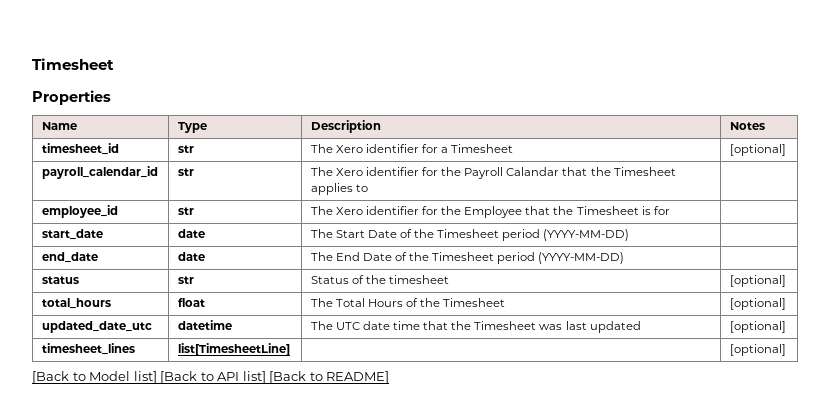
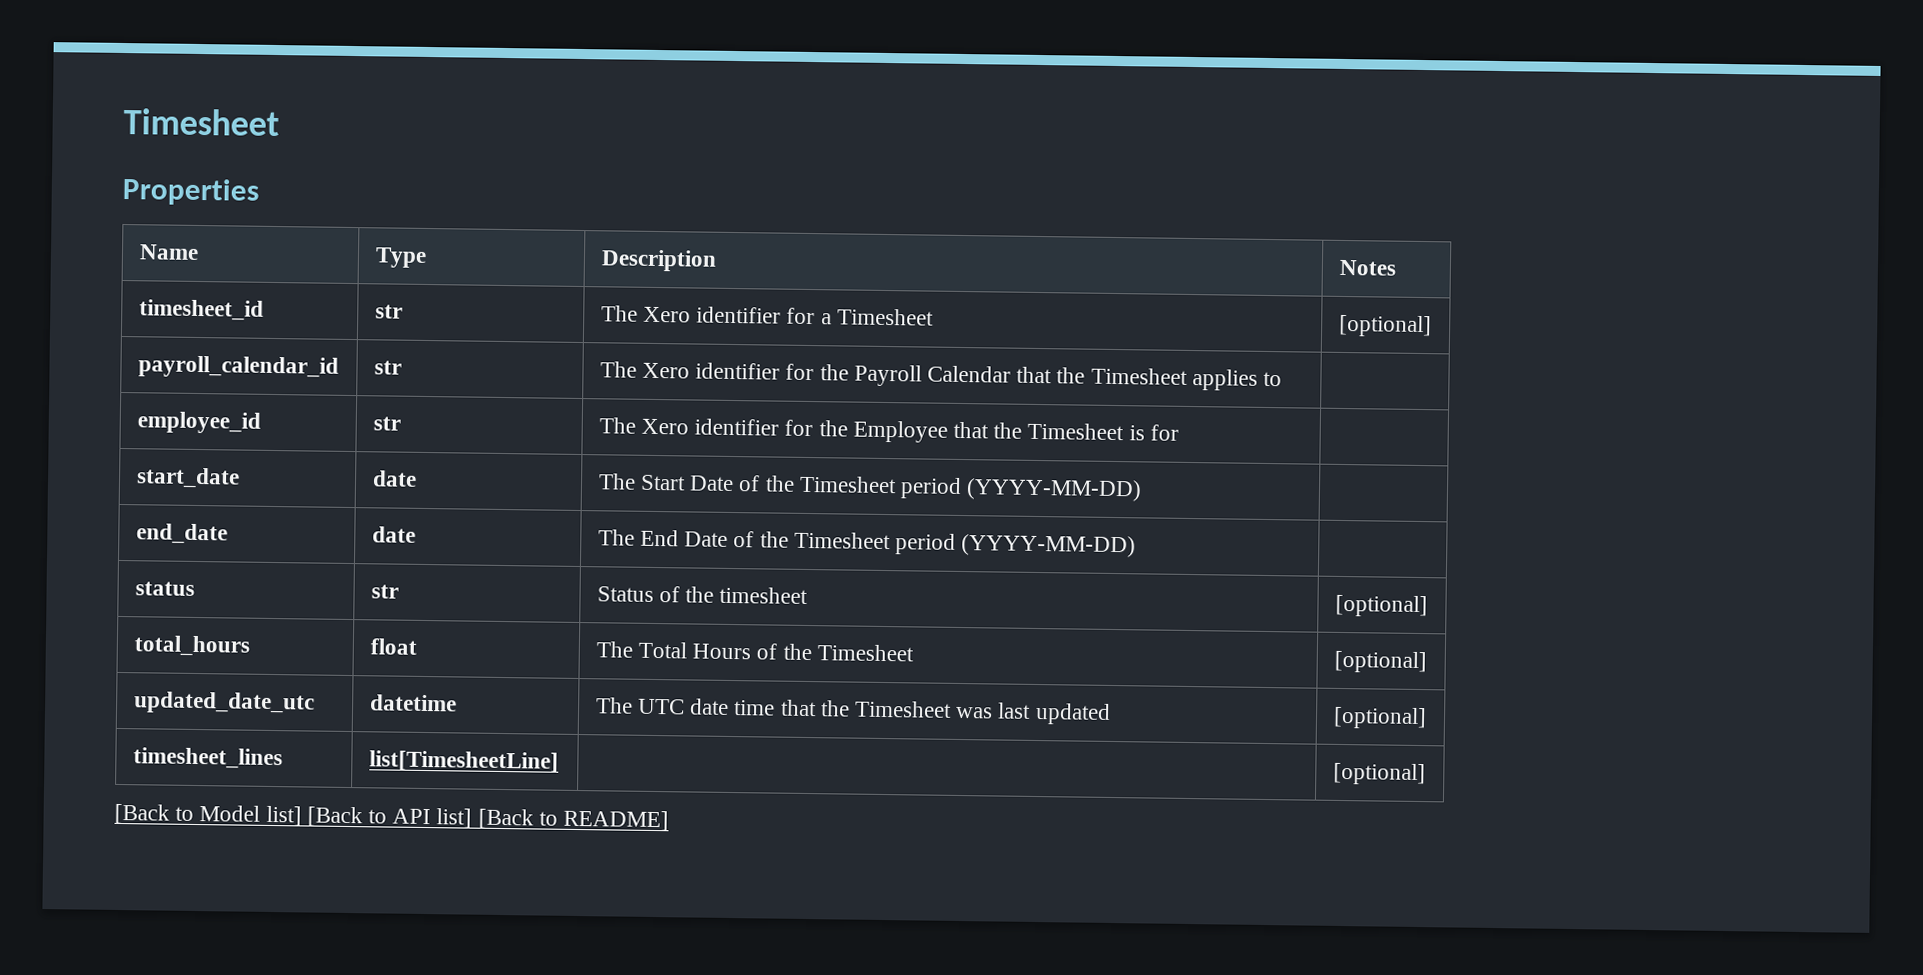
[506,167,560,176] Calandar -> [927,365,1012,383] Calendar

